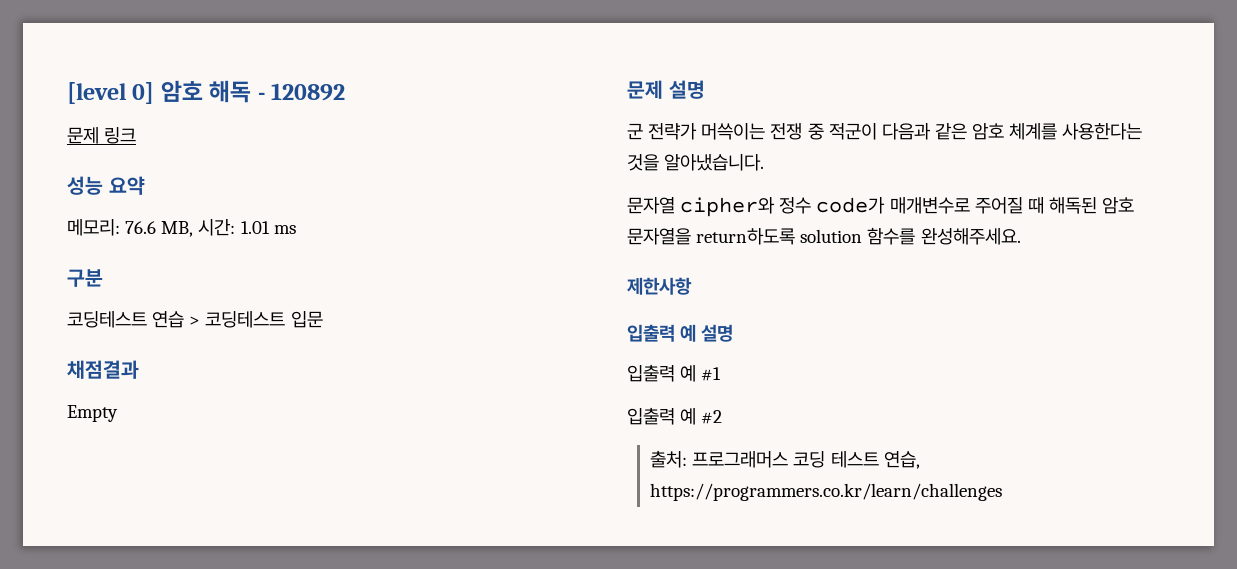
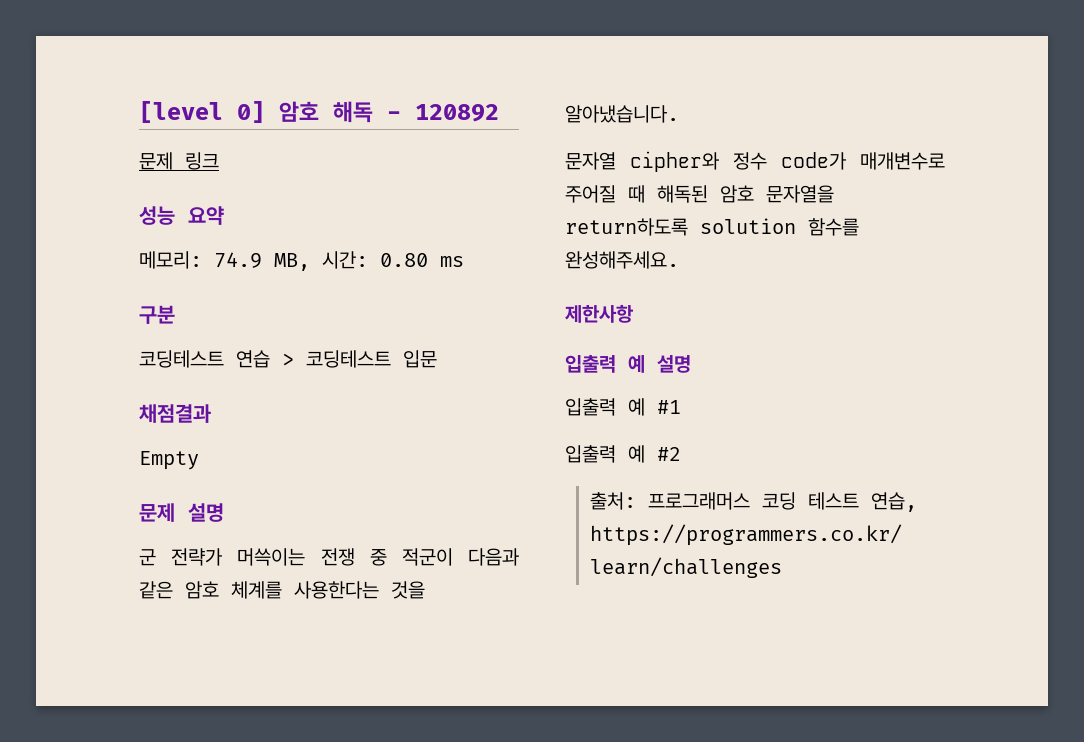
[125,221,157,234] 76.6 -> [214,252,262,268] 74.9
[240,221,270,234] 1.01 -> [380,253,428,267] 0.80

